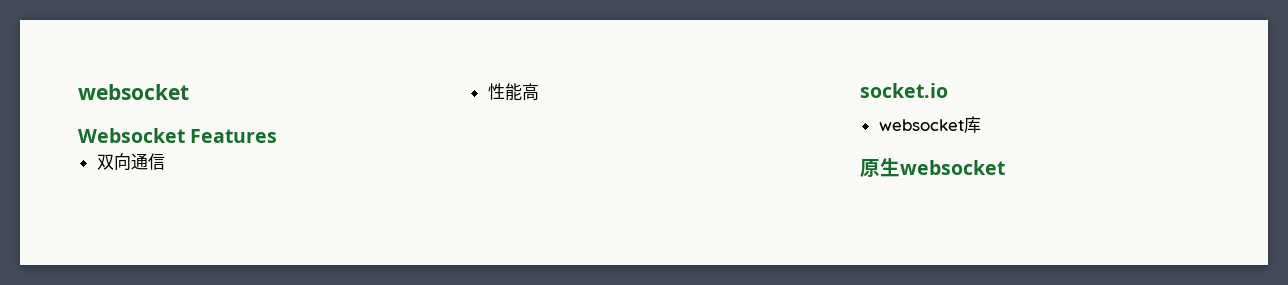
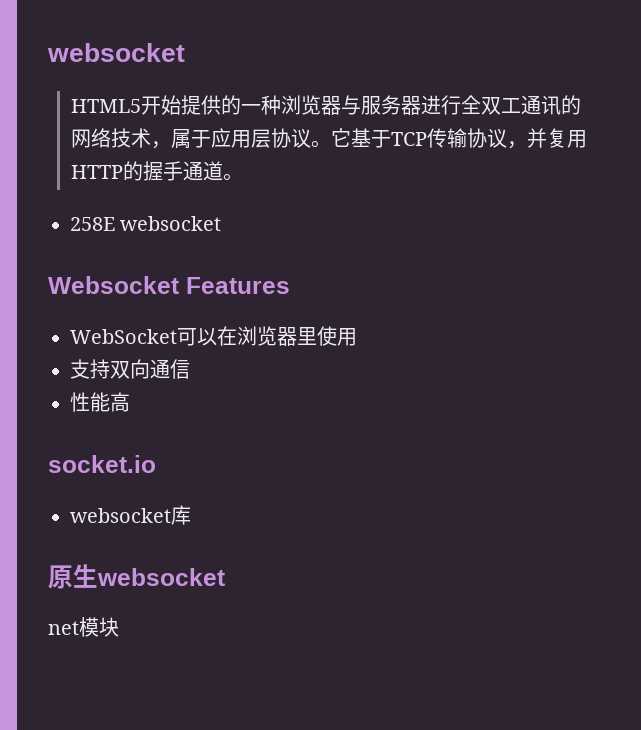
[78,84,189,100] [78,128,278,143] websocket // Websocket Features // -> [47,43,185,62] [70,95,581,115] [70,128,587,149] [70,161,243,181] [70,216,222,231] [48,276,290,294] [70,326,357,346] [70,359,110,379] websocket // HTML5开始提供的一种浏览器与服务器进行全双工通讯的网络技术，属于应用层协议。它基于TCP传输协议，并复用HTTP的握手通道。 // 258E websocket // Websocket Features // WebSocket可以在浏览器里使用 // 支持
(1005, 167) none -> [48,617,119,637] // net模块

